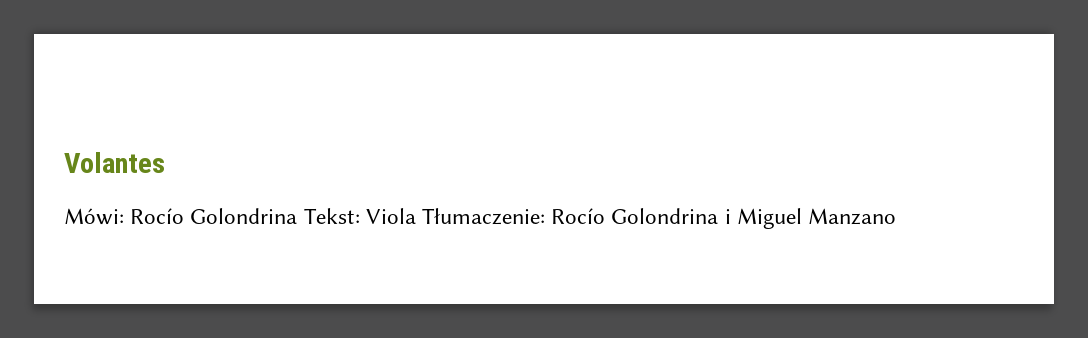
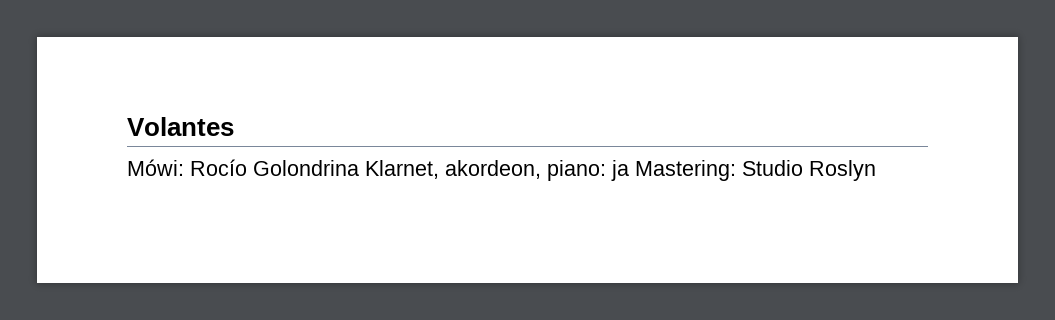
[303,208,897,229] Tekst: Viola Tłumaczenie: Rocío Golondrina i Miguel Manzano -> [365,160,876,181] Klarnet, akordeon, piano: ja Mastering: Studio Roslyn

